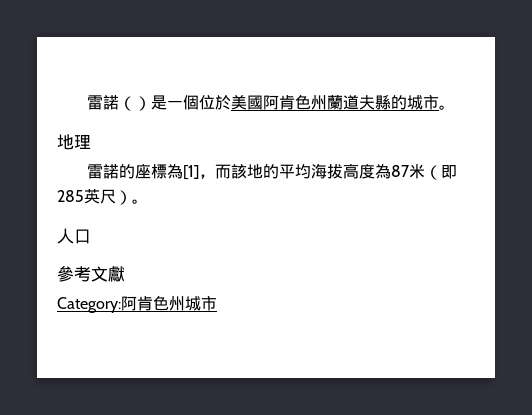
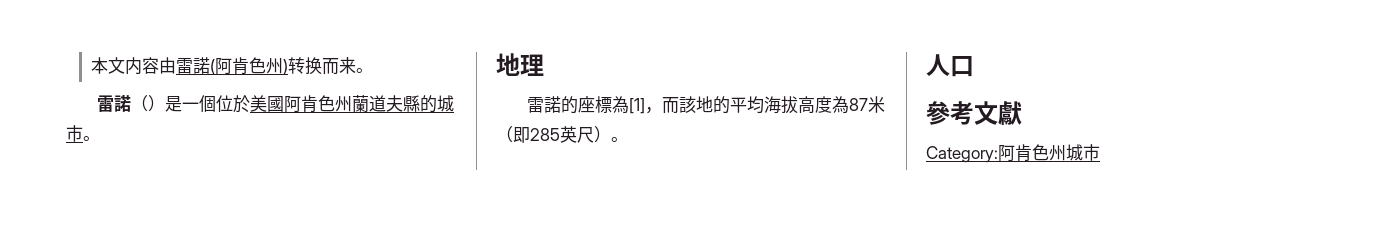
(86, 102) none -> [91,57,374,75] 本文内容由雷諾(阿肯色州)转换而来。 //

